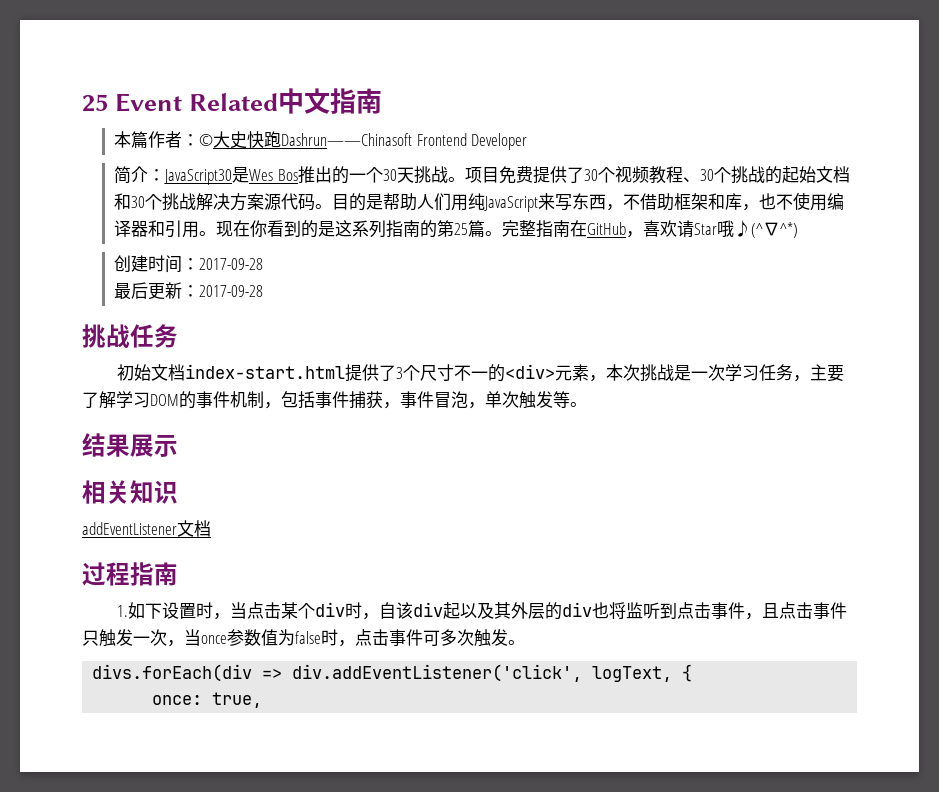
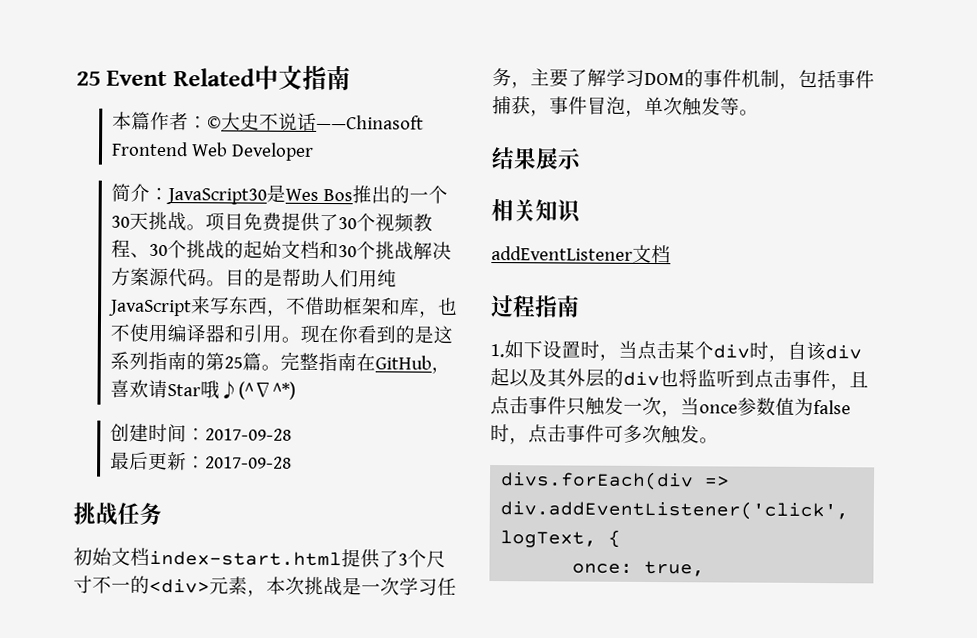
[246,131,467,148] 快跑Dashrun——Chinasoft Frontend -> [258,112,424,131] [110,141,228,157] 不说话——Chinasoft Frontend Web

